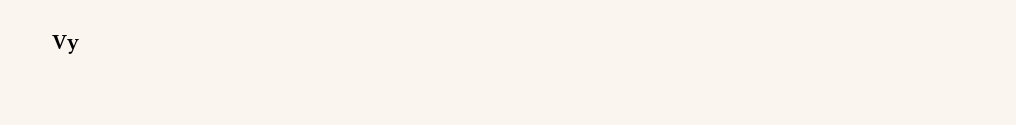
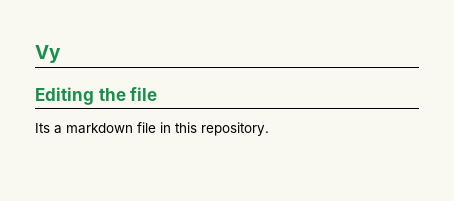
(79, 44) none -> [35,87,158,105] [35,122,269,136] // Editing the file // Its a markdown file in this repository.

